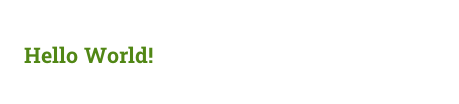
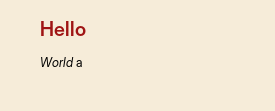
[83,46,153,64] World! -> [40,57,83,67] // World a

